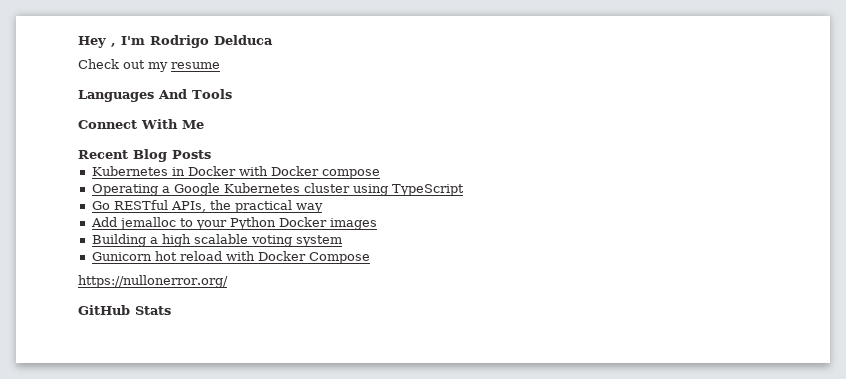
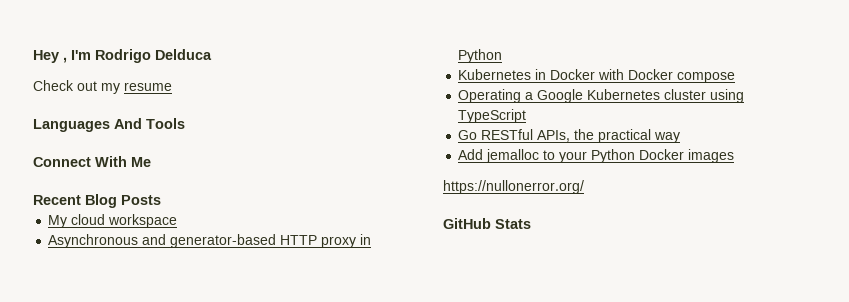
(211, 154) none -> [48,214,178,228] [48,234,372,248] [458,49,503,63] // My cloud workspace // Asynchronous and generator-based HTTP proxy in Python
[91,234,342,247] [91,251,370,264] // Building a high scalable voting system // Gunicorn hot reload with Docker Compose -> (735, 156) none

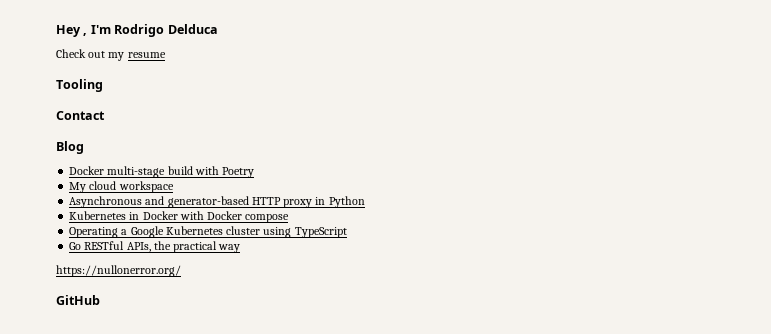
[33,118,185,132] [33,156,151,167] [33,194,161,208] Languages And Tools // Connect With Me // Recent Blog Posts -> [56,79,103,92] [56,111,105,120] [56,141,84,154] [69,166,255,178] Tooling // Contact // Blog // Docker multi-stage build with Poetry
[458,149,735,163] // Add jemalloc to your Python Docker images -> (241, 248) none
[495,219,531,229] Stats -> (100, 300) none

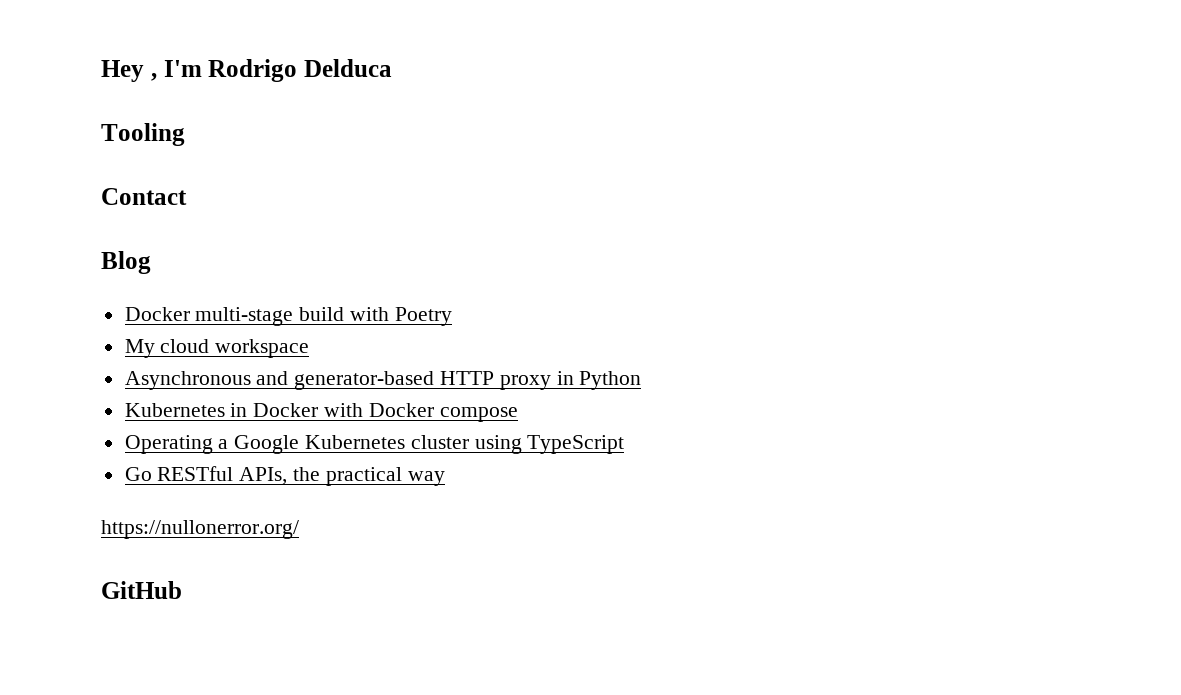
[56,49,166,61] // Check out my resume -> (392, 68) none

